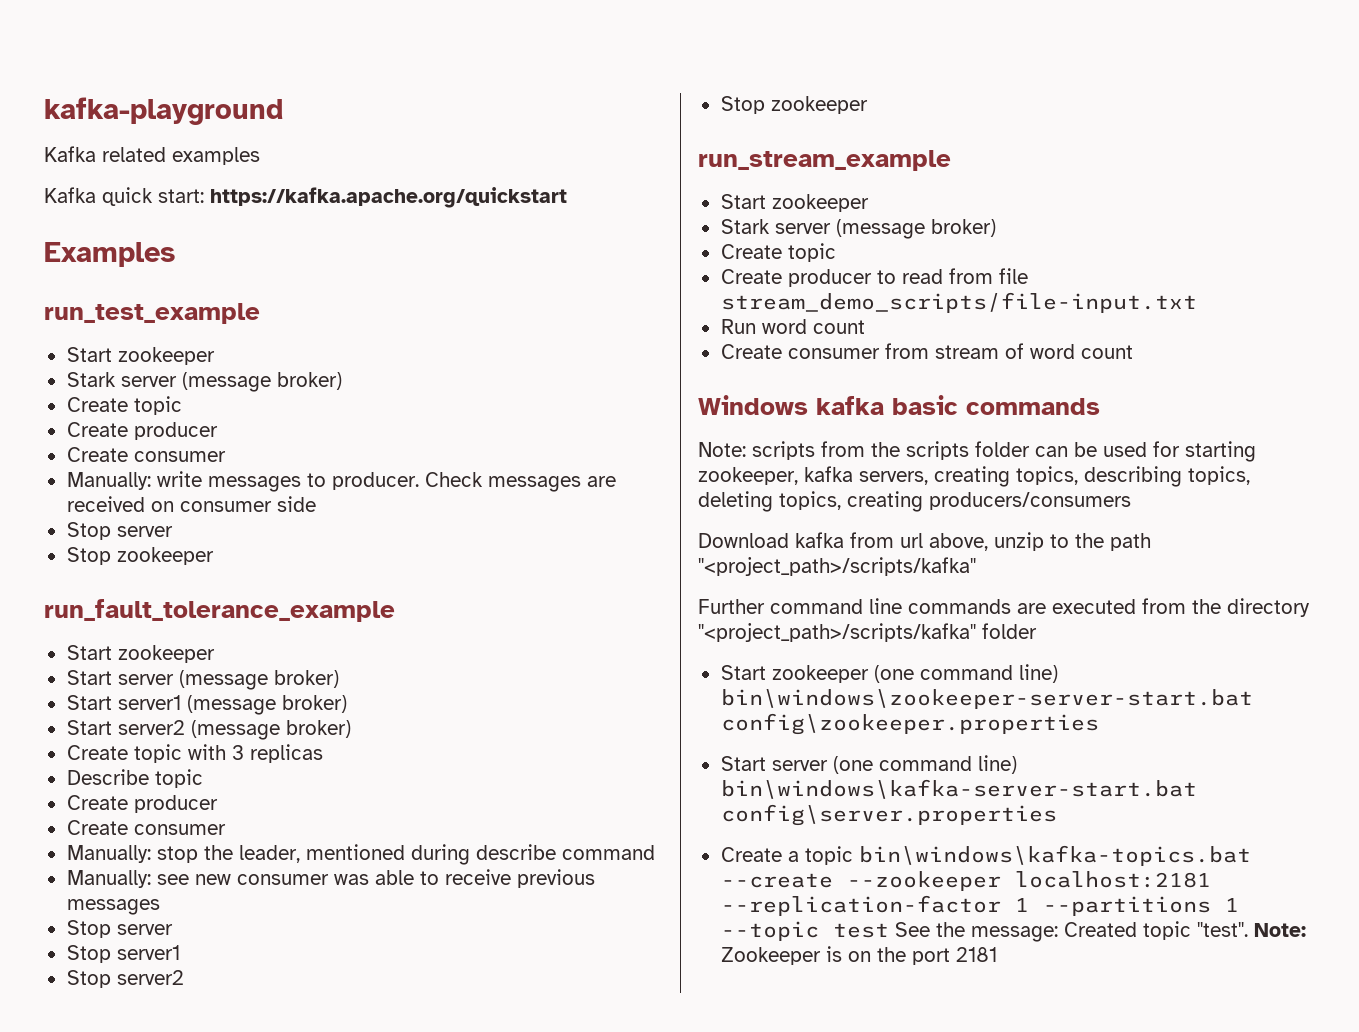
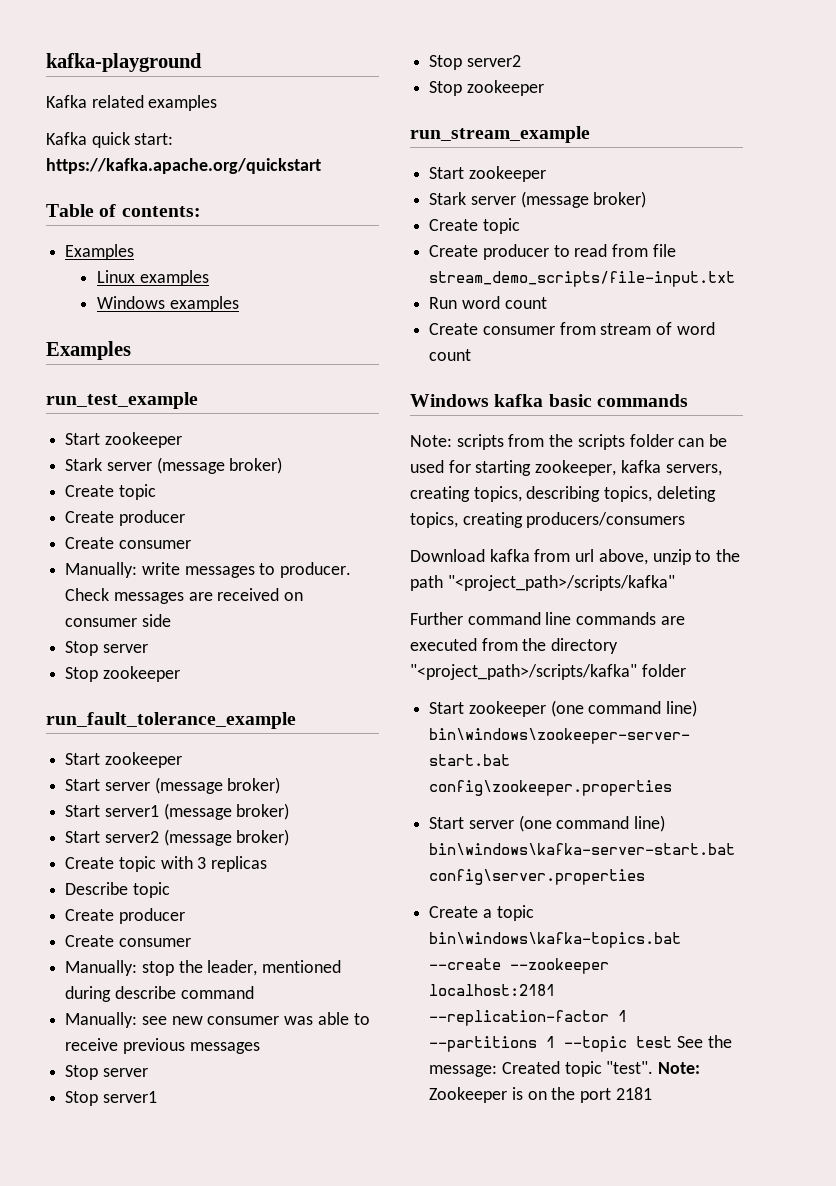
(567, 197) none -> [46,204,201,217] [65,244,135,260] [97,270,209,286] [97,296,239,312] // Table of contents: // Examples // Linux examples // Windows examples

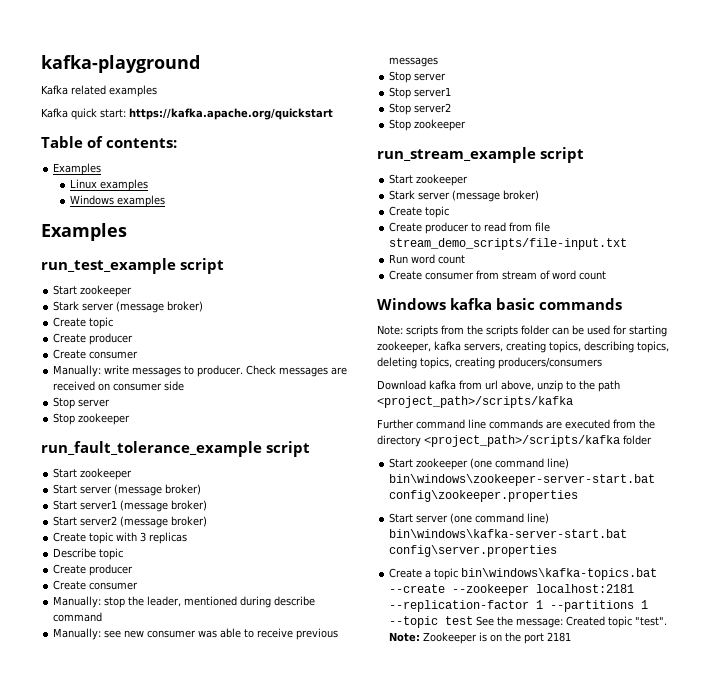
(198, 400) none -> [180,258,225,274] script
(296, 720) none -> [266,441,311,457] script
(590, 134) none -> [540,147,585,163] script
[447,575,675,591] "<project_path>/scripts/kafka" -> [377,396,573,408] <project_path>/scripts/kafka
[410,664,637,680] "<project_path>/scripts/kafka" -> [424,435,620,447] <project_path>/scripts/kafka

